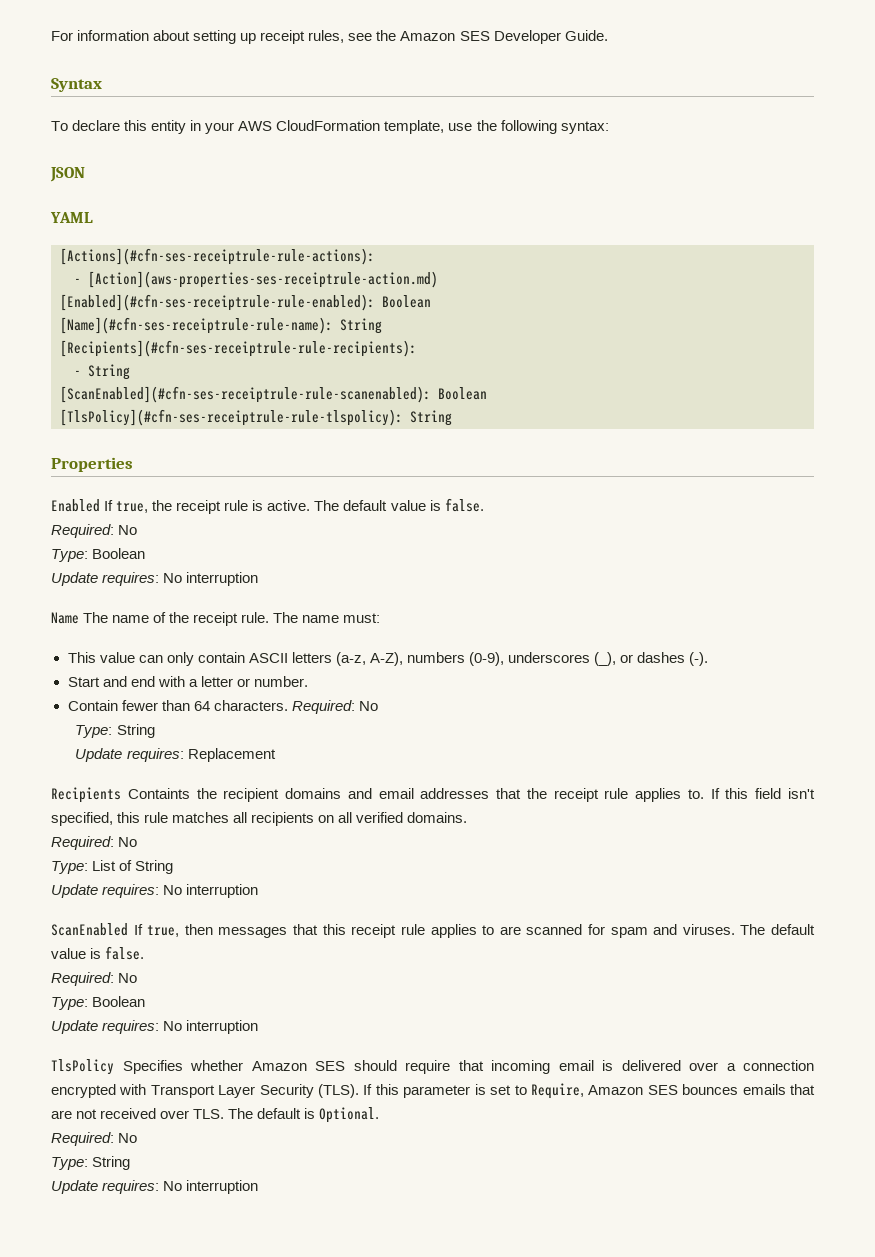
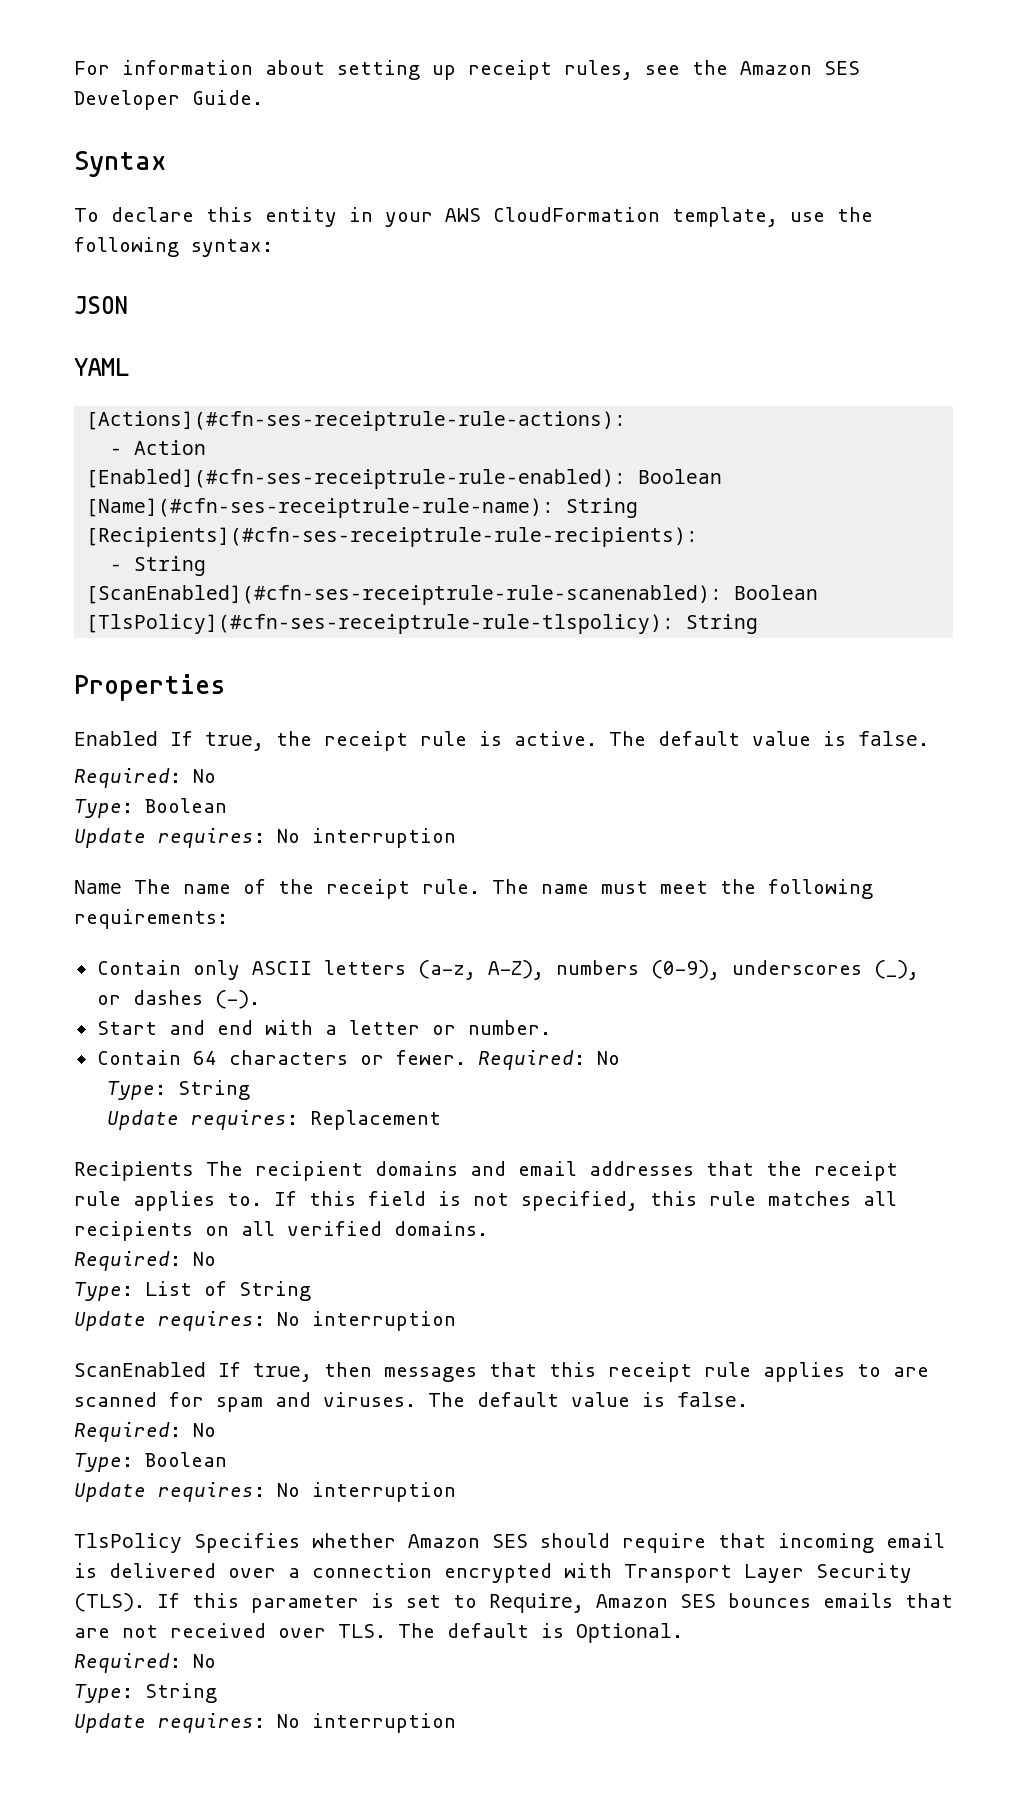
[88,271,438,288] [Action](aws-properties-ses-receiptrule-action.md) -> [134,440,207,455] Action
[343,613,381,623] [67,652,245,666] must: // This value can only contain -> [601,879,873,899] [74,909,228,929] [96,960,240,980] must meet the following requirements: // Contain only
[121,700,288,711] fewer than 64 characters. -> [192,1050,466,1065] 64 characters or fewer.
[127,788,217,799] Containts the -> [206,1161,243,1176] The
[787,788,815,799] isn't -> [438,1191,509,1206] is not

